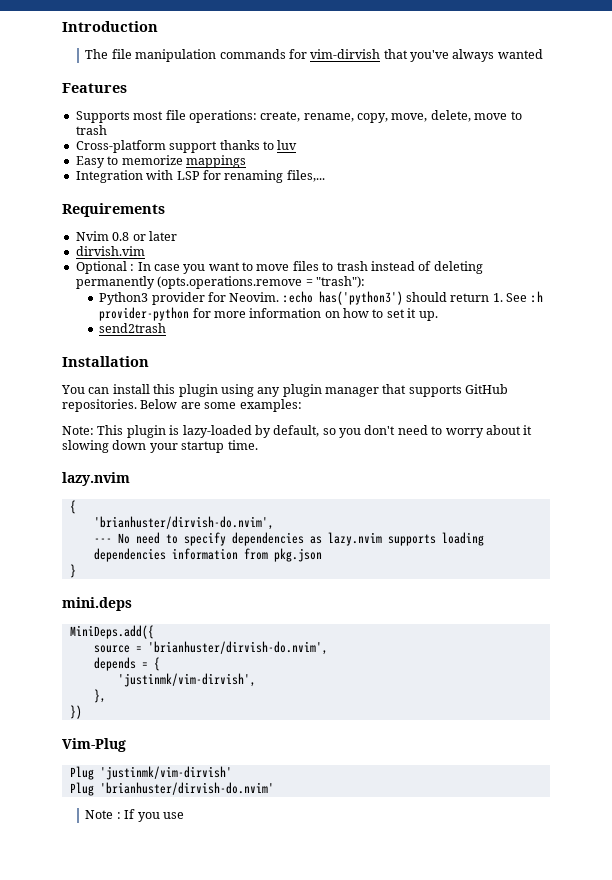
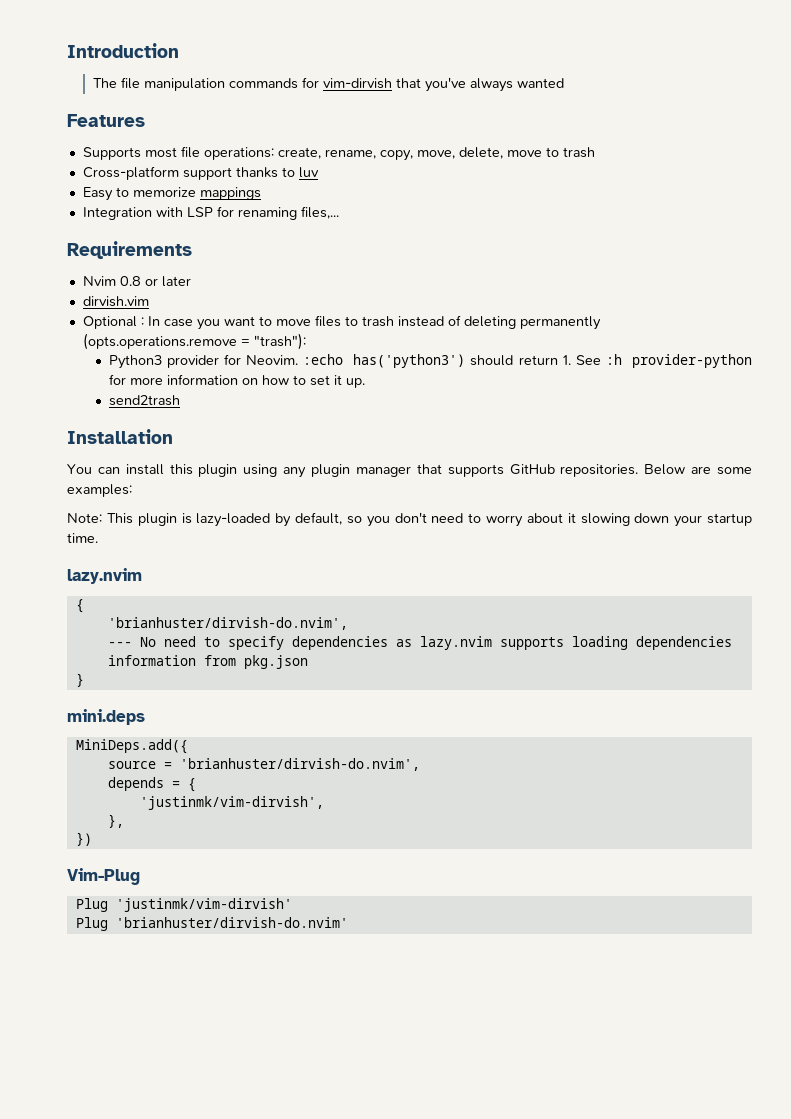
[85,809,184,822] // Note : If you use -> (348, 922) none

